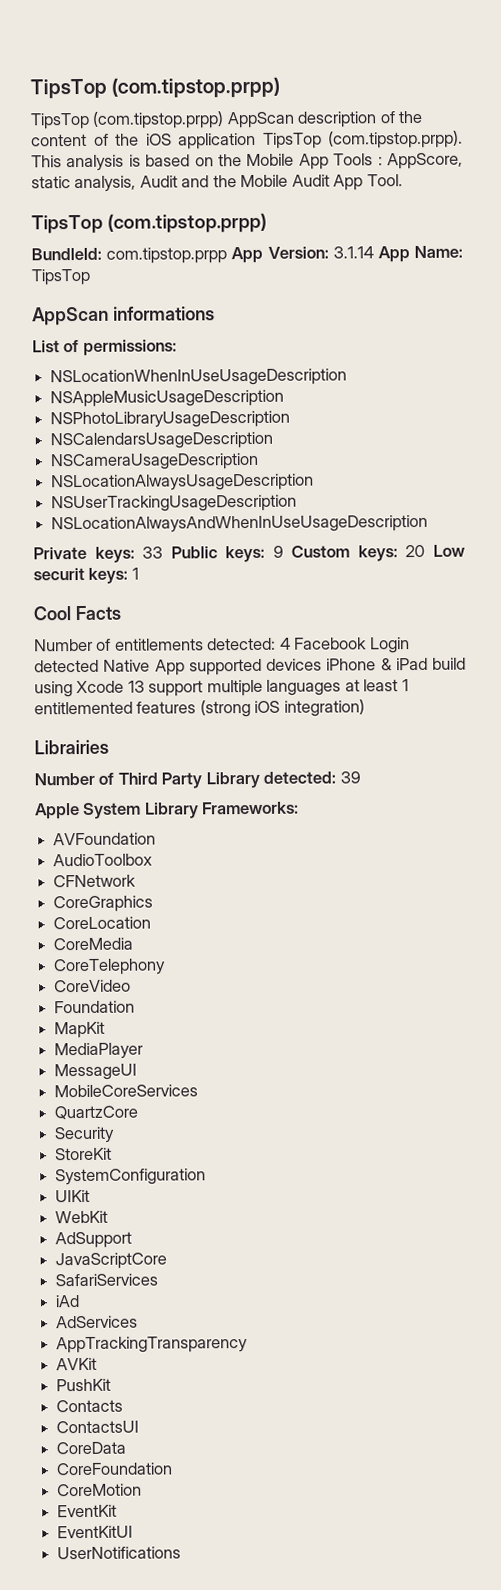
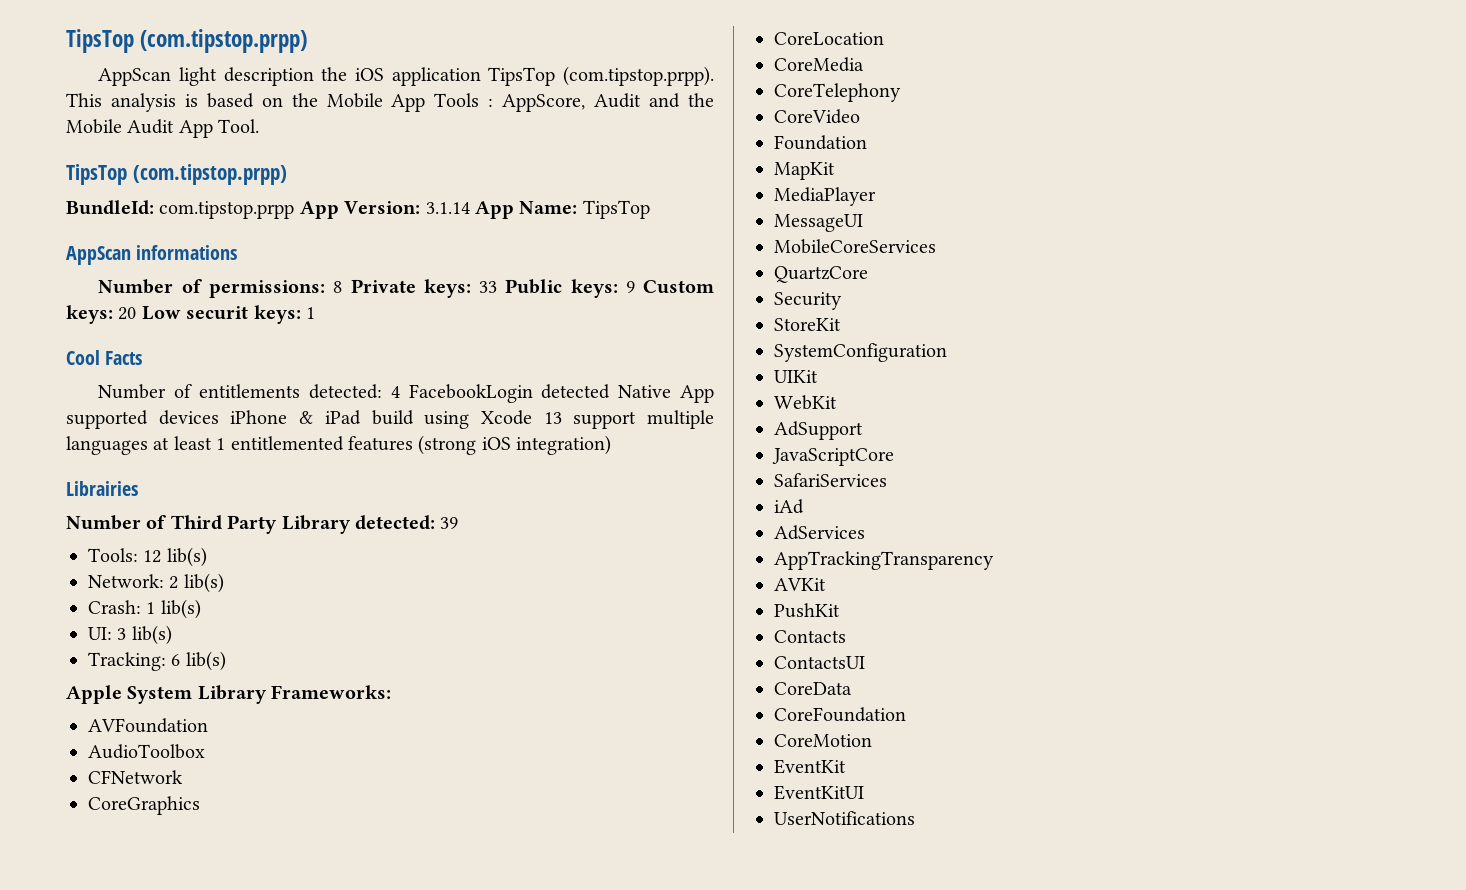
[30,76,281,99] [30,110,424,130] [31,133,109,147] TipsTop (com.tipstop.prpp) // TipsTop (com.tipstop.prpp) AppScan description of the content of -> [66,29,308,53] [98,67,314,86] TipsTop (com.tipstop.prpp) // AppScan light description
[31,175,137,193] static analysis, -> (586, 103) none
[32,340,60,353] List -> [98,279,174,294] Number
[50,368,348,387] [50,389,285,408] [50,410,291,429] [50,431,274,450] [50,452,260,471] [51,473,315,492] [51,494,298,513] [51,514,429,534] // NSLocationWhenInUseUsageDescription // NSAppleMusicUsageDescription // NSPhotoLibraryUsageDescription // NSCalendarsUsageDescription // NSCameraUsageDescription // NSLocationAlwaysUsageDescription // NSUserTrackingUsageDescription // NSLocationAlwaysAndWhenInUseUsageDescription // -> [333,281,343,293] 8
[294,637,410,654] Facebook Login -> [408,384,533,403] FacebookLogin
(361, 777) none -> [88,547,207,567] [88,573,224,593] [88,599,201,619] [88,625,172,645] [88,651,226,671] // Tools: 12 lib(s) // Network: 2 lib(s) // Crash: 1 lib(s) // UI: 3 lib(s) // Tracking: 6 lib(s)

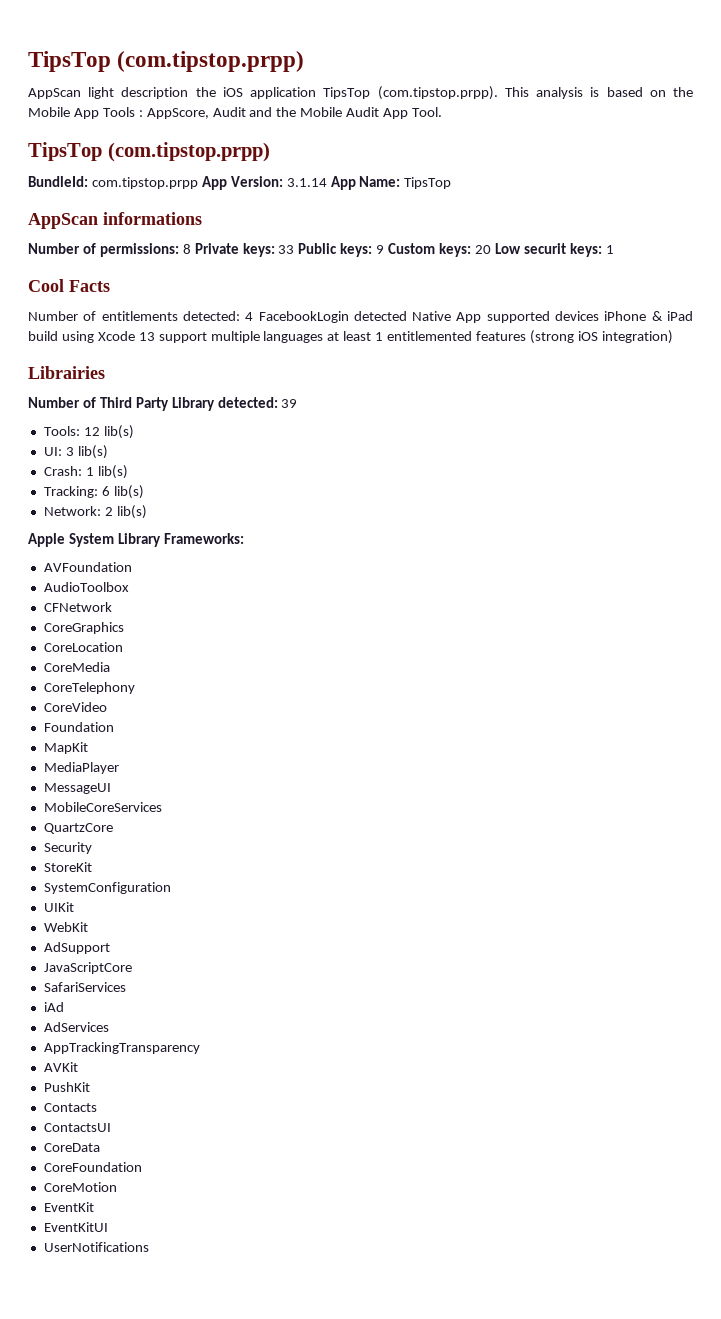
[88,574,179,589] Network: 2 -> [43,447,74,456] UI: 3
[88,625,172,645] [88,652,181,671] UI: 3 lib(s) // Tracking: 6 -> [43,485,144,499] [43,506,113,516] Tracking: 6 lib(s) // Network: 2

